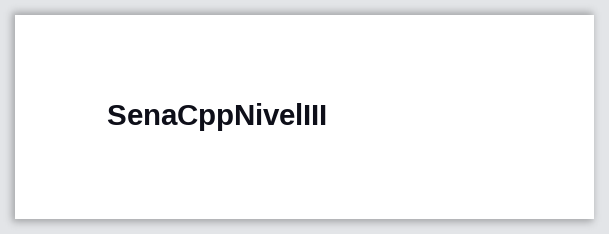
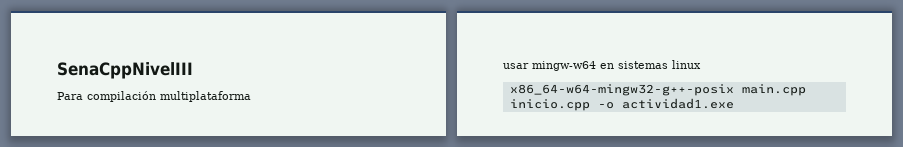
(327, 117) none -> [57,91,251,102] [503,60,701,71] [509,84,806,96] [509,98,734,111] // Para compilación multiplataforma // usar mingw-w64 en sistemas linux // x86_64-w64-mingw32-g++-posix main.cpp inicio.cpp -o actividad1.exe

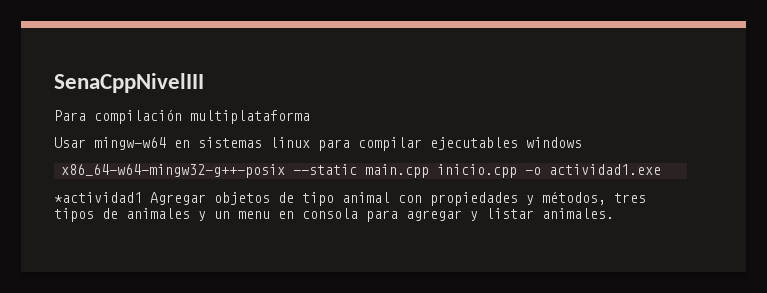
[503,63,529,69] usar -> [54,137,86,148] Usar
(701, 64) none -> [318,137,582,151] para compilar ejecutables windows
(734, 90) none -> [292,164,357,175] --static
(734, 103) none -> [54,191,646,206] [54,208,614,222] // *actividad1 Agregar objetos de tipo animal con propiedades y métodos, tres tipos de animales y un menu en consola para agregar y listar animales.

